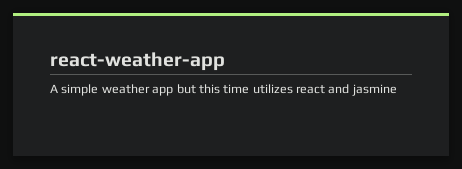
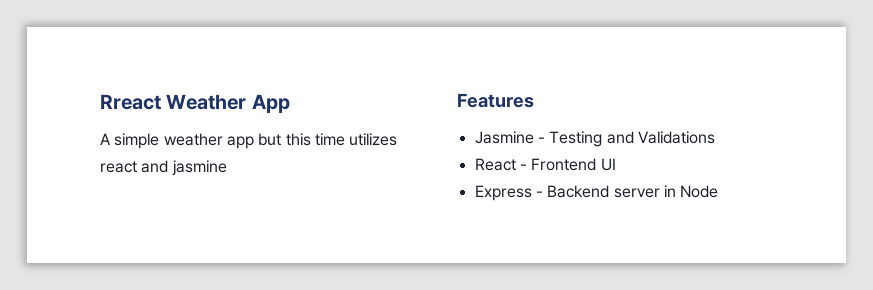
[50,52,225,71] react-weather-app -> [100,94,290,113] Rreact Weather App
(397, 90) none -> [457,93,534,108] [474,131,715,147] [474,158,616,171] [474,185,719,201] // Features // Jasmine - Testing and Validations // React - Frontend UI // Express - Backend server in Node

